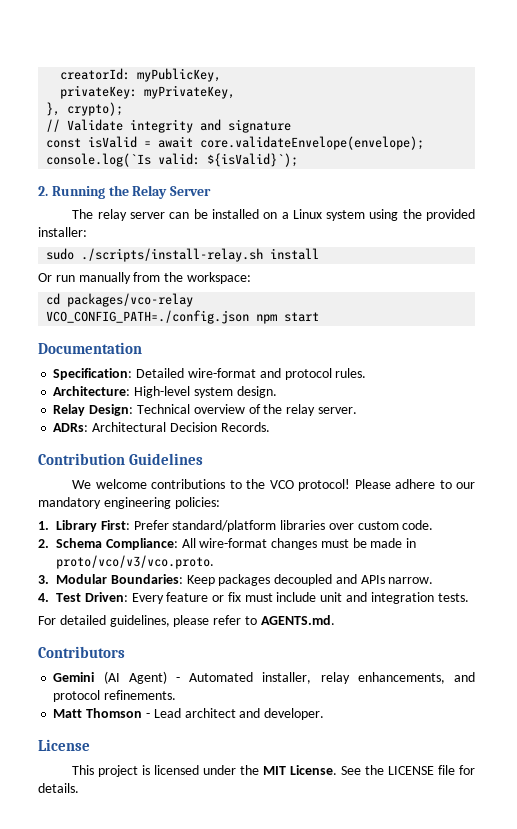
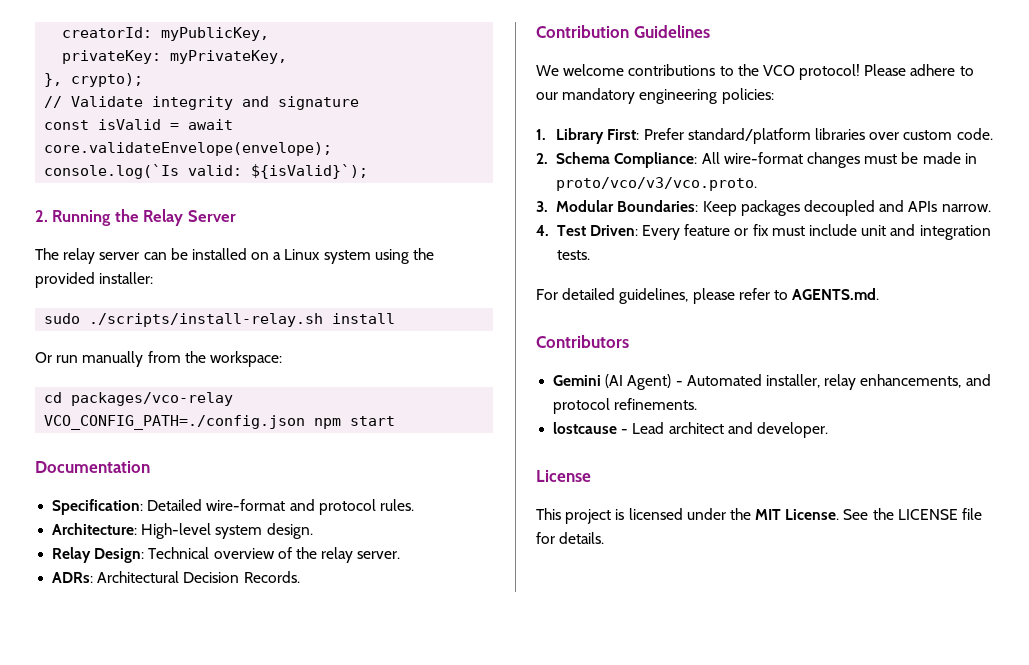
[53,708,143,718] Matt Thomson -> [553,422,618,434] lostcause

